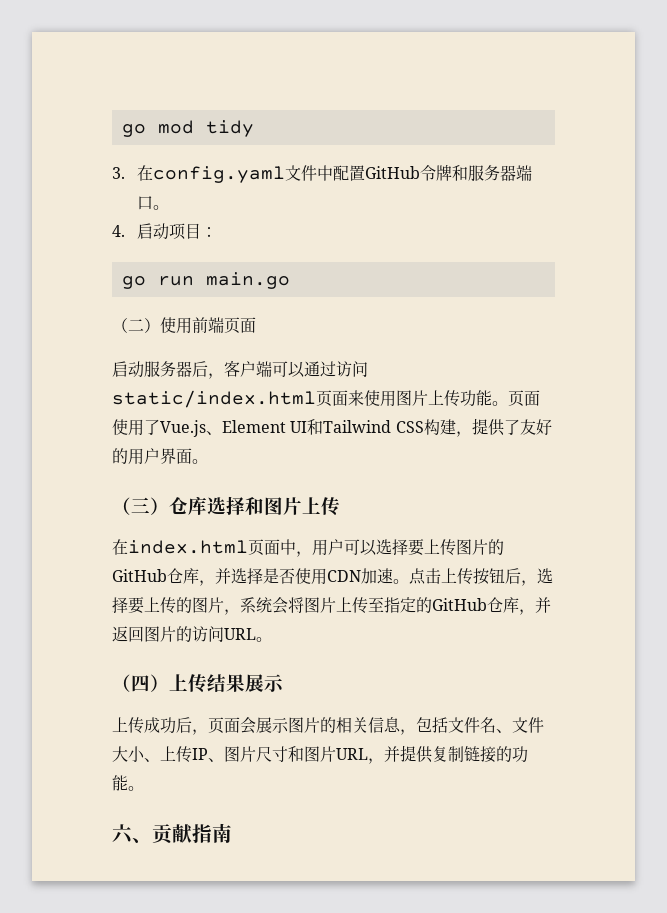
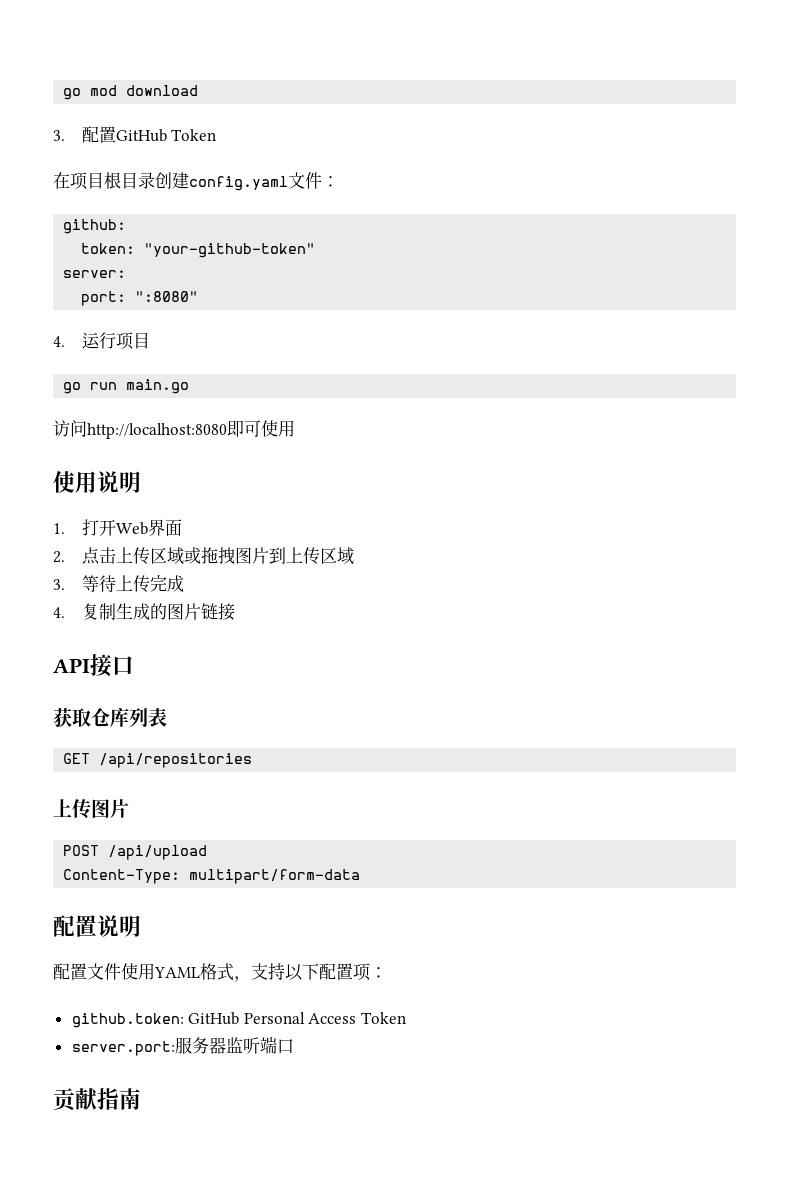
[205,120,254,137] [112,165,532,183] [136,196,169,210] [112,223,217,240] tidy // 3.在config.yaml文件中配置GitHub令牌和服务器端口。 // 4.启动项目： -> [126,85,199,96] [53,126,217,143] [53,172,339,191] [63,219,127,234] [81,243,316,258] [63,270,127,278] [81,291,199,306] [53,332,150,350] download // 3.配置GitHub Token // 在项目根目录创建config.yaml文件： // github: // token: "your-github-token" // server: // port: ":8080" // 4.运行项目
[112,317,256,334] [112,360,368,379] [112,390,540,408] [112,418,552,437] [112,448,208,465] [112,496,340,516] [112,539,504,557] [112,568,553,586] [112,597,551,615] [112,626,272,642] [112,674,284,693] [112,717,544,735] [112,745,528,764] [112,775,144,791] [112,824,152,844] （二）使用前端页面 // 启动服务器后，客户端可以通过访问static/index.html页面来使用图片上传功能。页面使用了Vue.js、Element UI和Tailwind CSS构建，提供了友好的用户界面。 // （三）仓库选择和图片上传 // 在index.html页面中，用户可以选择要上传图片的GitHub仓库，并选择是否使用CDN加速。点击上传按钮后，选择要上传的图片，系统会将图片上传至指定的GitHub仓库，并返回图片的访问URL。 // （四）上传结果展示 // 上传成功后，页面会展示图片的相关信息，包括文件名、文件大小、上传IP、图片尺寸和图片URL，并提供复制链接的功能。 // 六、 -> [53,420,295,439] [53,471,141,493] [53,519,182,536] [53,547,354,565] [53,575,184,593] [53,603,235,621] [53,654,134,677] [53,707,167,728] [63,753,253,768] [53,799,129,819] [63,845,208,860] [63,869,361,884] [53,915,141,937] [53,963,387,982] [71,1012,407,1028] [71,1036,294,1056] 访问http://localhost:8080即可使用 // 使用说明 // 1.打开Web界面 // 2.点击上传区域或拖拽图片到上传区域 // 3.等待上传完成 // 4.复制生成的图片链接 // API接口 // 获取仓库列表 // GET /api/repositories // 上传图片 // POST /api/upload // Content-Type: multipart/form-data // 配置说明 // 配置文件使用YAML格式，支持以下配置项： // github.token: GitHub Personal Access Token // server.port:服务器监听端口 //

